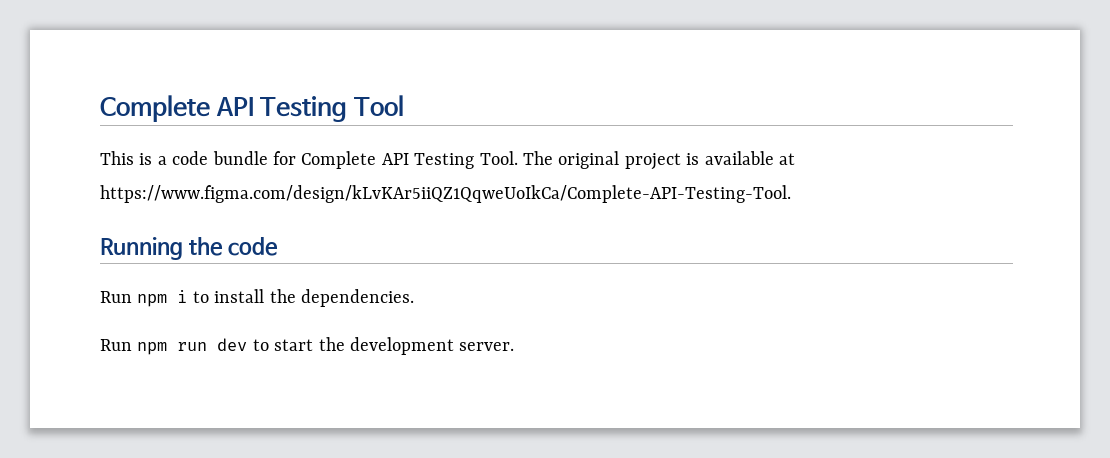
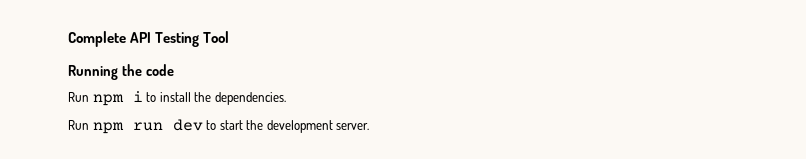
[100,151,795,170] [100,185,791,203] // This is a code bundle for Complete API Testing Tool. The original project is available at https://www.figma.com/design/kLvKAr5iiQZ1QqweUoIkCa/Complete-API-Testing-Tool. -> (230, 37) none

